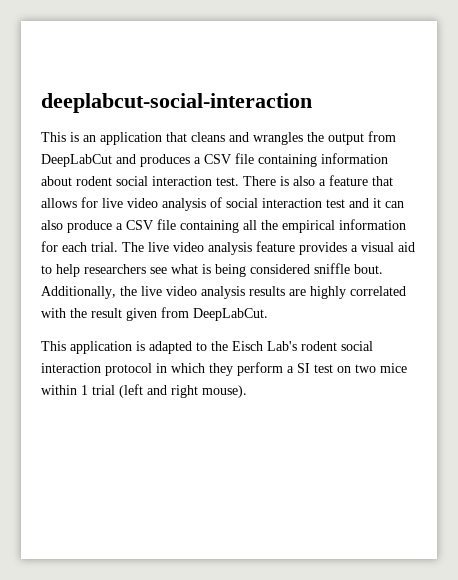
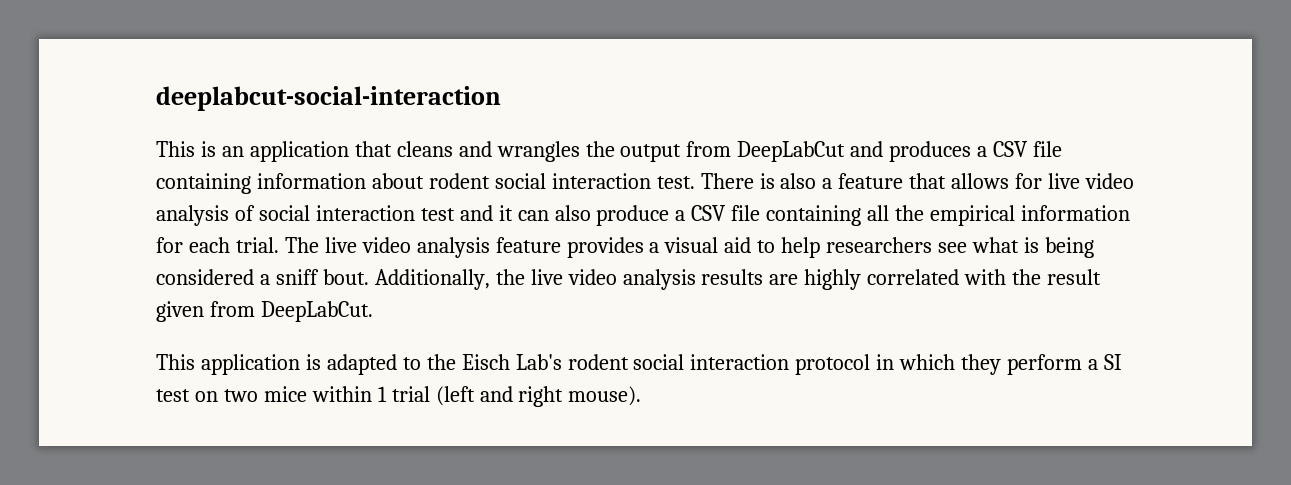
[314,263,350,274] sniffle -> [259,269,319,285] a sniff

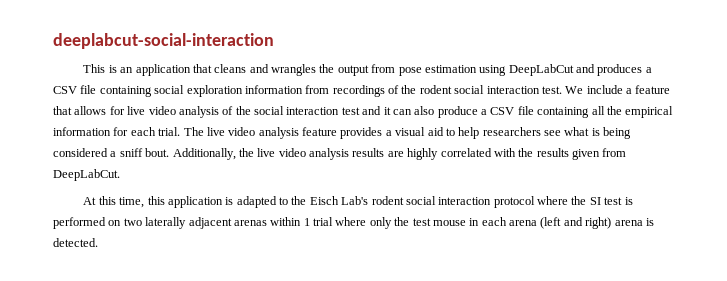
(732, 149) none -> [398,65,507,76] pose estimation using
[256,173,424,189] information about -> [154,85,417,97] social exploration information from recordings of the
[700,173,817,189] There is also -> [565,85,623,94] We include
(255, 213) none -> [235,106,251,115] the
[1047,269,1102,285] result -> [536,148,569,157] results
[156,354,195,370] This -> [83,196,165,208] At this time, this
[876,354,1122,375] [156,386,642,407] in which they perform a SI test on two mice within 1 trial (left and right mouse). -> [537,196,633,205] [53,217,654,229] [53,238,98,247] where the SI test is performed on two laterally adjacent arenas within 1 trial where only the test mouse in each arena (left and right) arena is detected.

